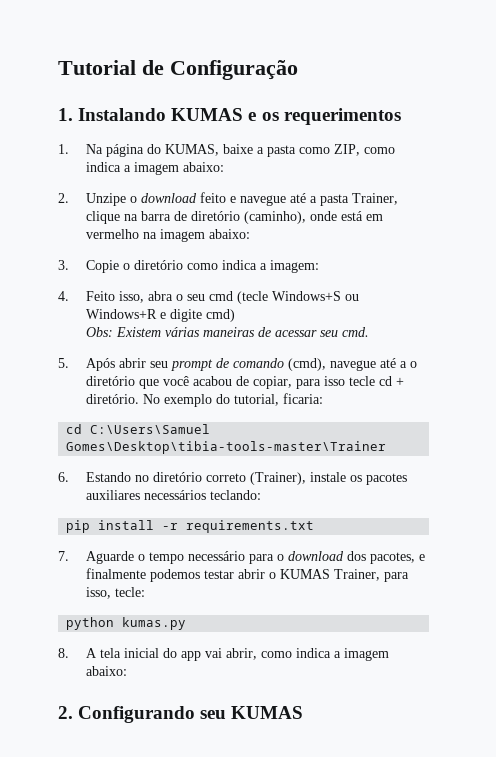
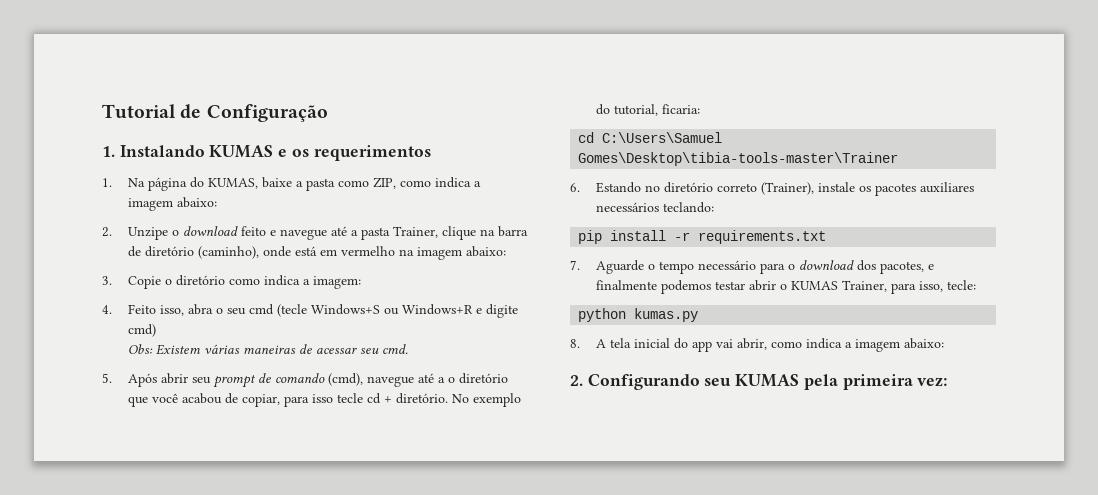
(304, 712) none -> [803,374,948,390] pela primeira vez:

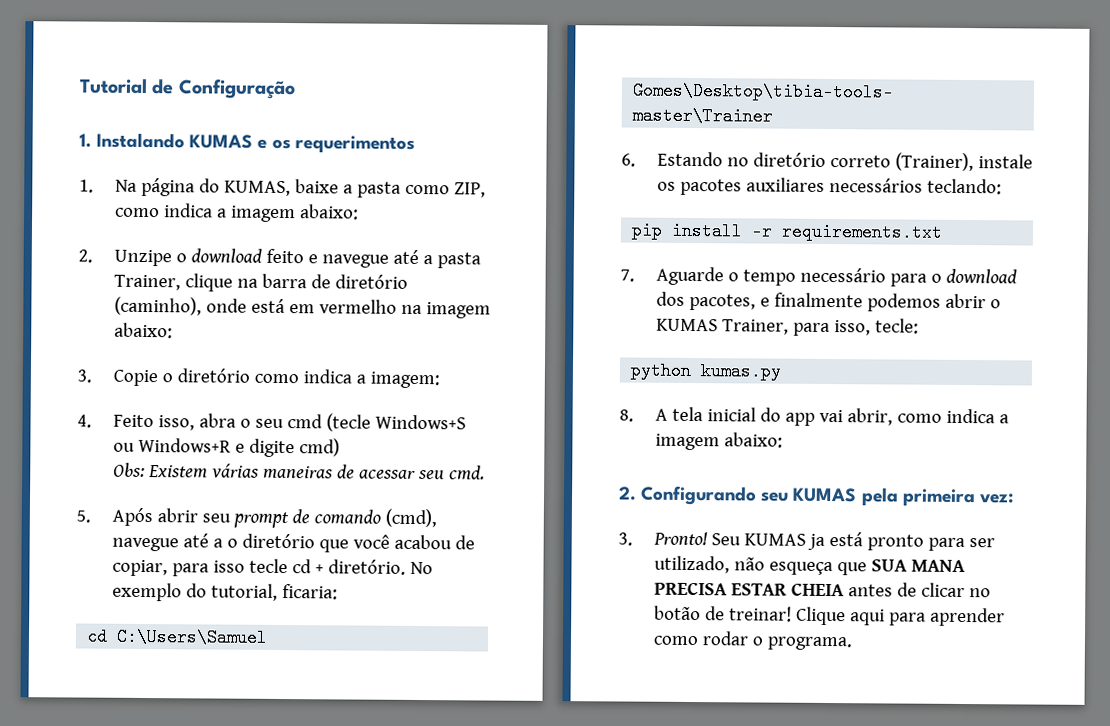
[715,281,746,290] testar -> (941, 302) none
(948, 382) none -> [618,531,995,552] [653,555,965,576] [653,581,991,598] [653,605,1005,627] [652,631,852,651] // 3. Pronto! Seu KUMAS ja está pronto para ser utilizado, não esqueça que SUA MANA PRECISA ESTAR CHEIA antes de clicar no botão de treinar! Clique aqui para aprender como rodar o programa.

